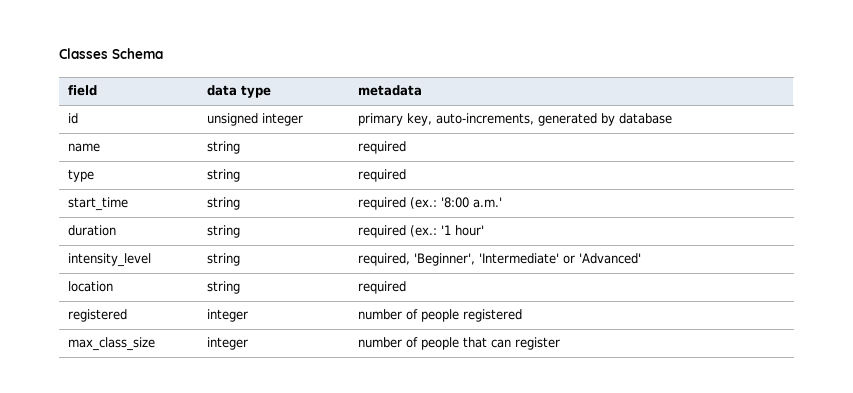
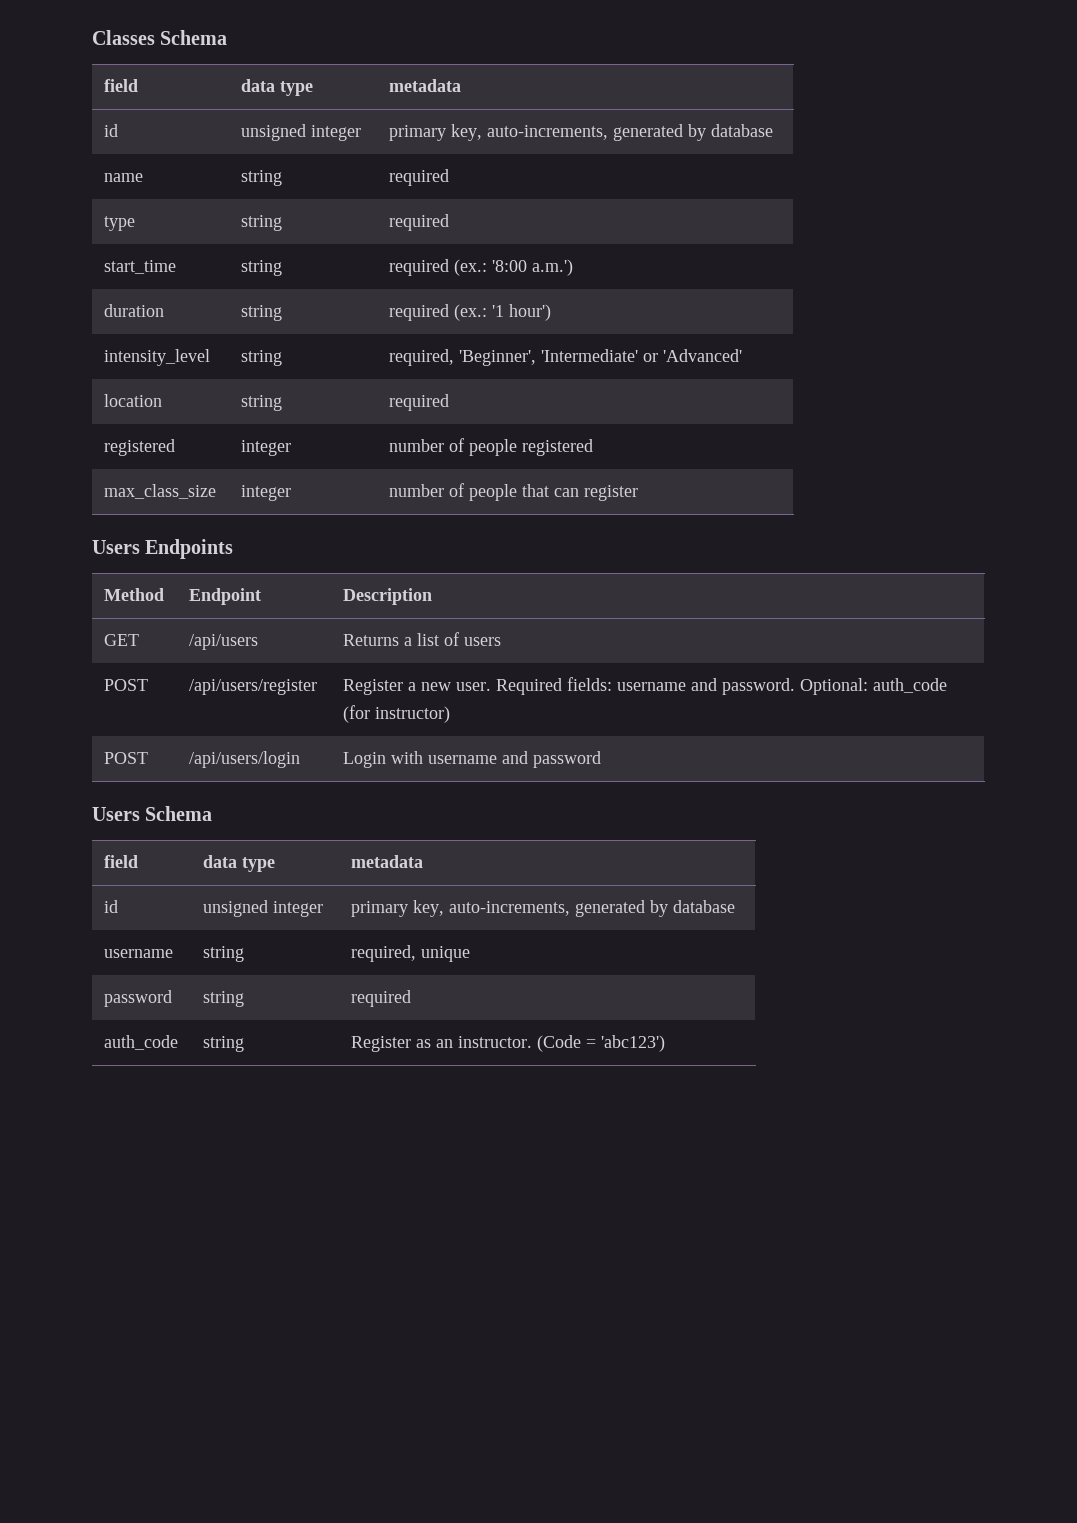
[472,197,502,208] a.m.' -> [532,259,574,276] a.m.')
[454,225,484,236] hour' -> [509,304,552,321] hour')
(560, 343) none -> [92,539,234,559] [104,588,165,601] [189,588,262,605] [343,588,433,605] [104,634,140,646] [189,634,259,650] [343,632,502,646] [104,679,149,691] [189,679,318,695] [343,677,948,695] [343,705,451,723] [104,752,149,764] [189,751,301,768] [343,751,602,768] [92,806,213,821] [104,855,139,868] [203,855,276,872] [351,855,424,868] [104,900,119,913] [203,900,324,917] [351,900,736,917] [104,949,174,958] [203,946,245,962] [351,945,471,962] [104,990,173,1007] [203,991,245,1007] [351,990,412,1007] [104,1035,179,1050] [203,1036,245,1052] [351,1035,666,1052] // Users Endpoints // Method | Endpoint | Description // GET | /api/users | Returns a list of users // POST | /api/users/register | Register a new user. Required fields: username and password. Optional: auth_code (for instructor) // POST | /api/users/login | Login with username and password // Users Schema // field | data type | metadata // id | unsigned integer | primary key, auto-increments, generated by database // username | string | required, unique // password | string | required // auth_code | string | Register as an instructor. (Code = 'abc123')

